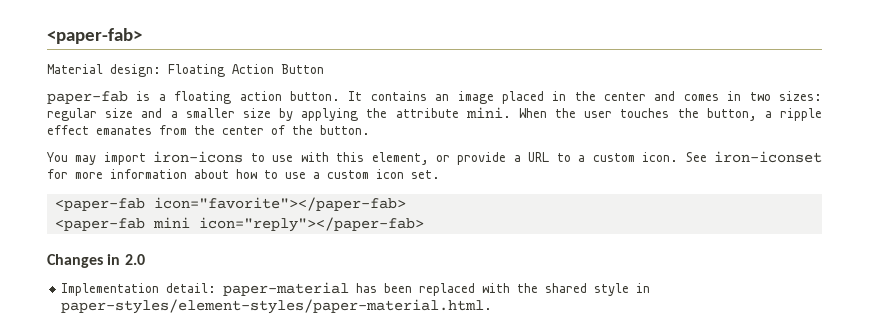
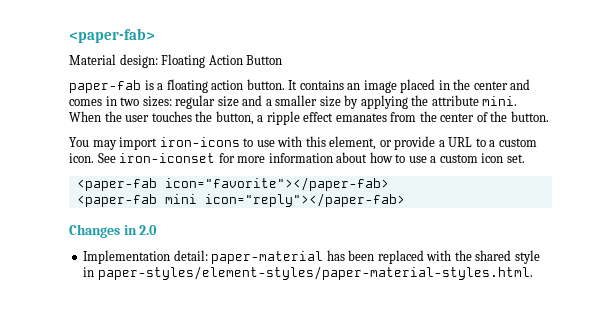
[61,299,493,314] paper-styles/element-styles/paper-material.html. -> [97,266,533,280] paper-styles/element-styles/paper-material-styles.html.

